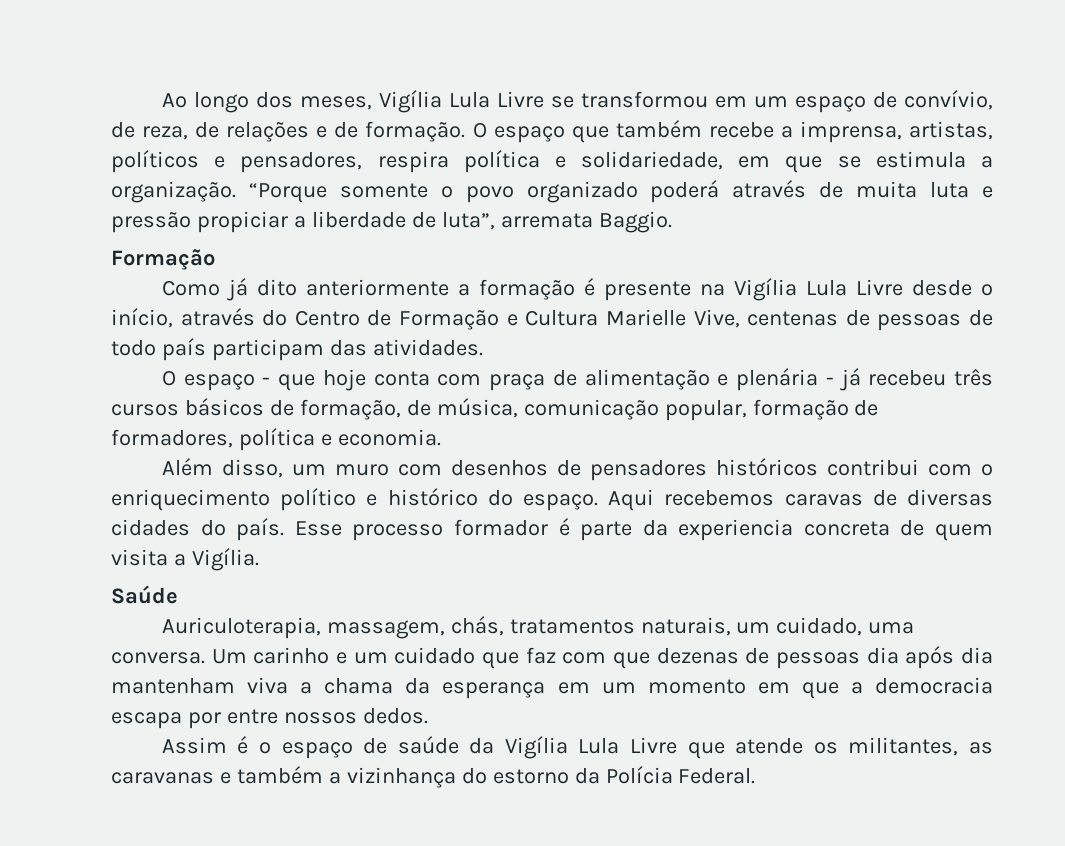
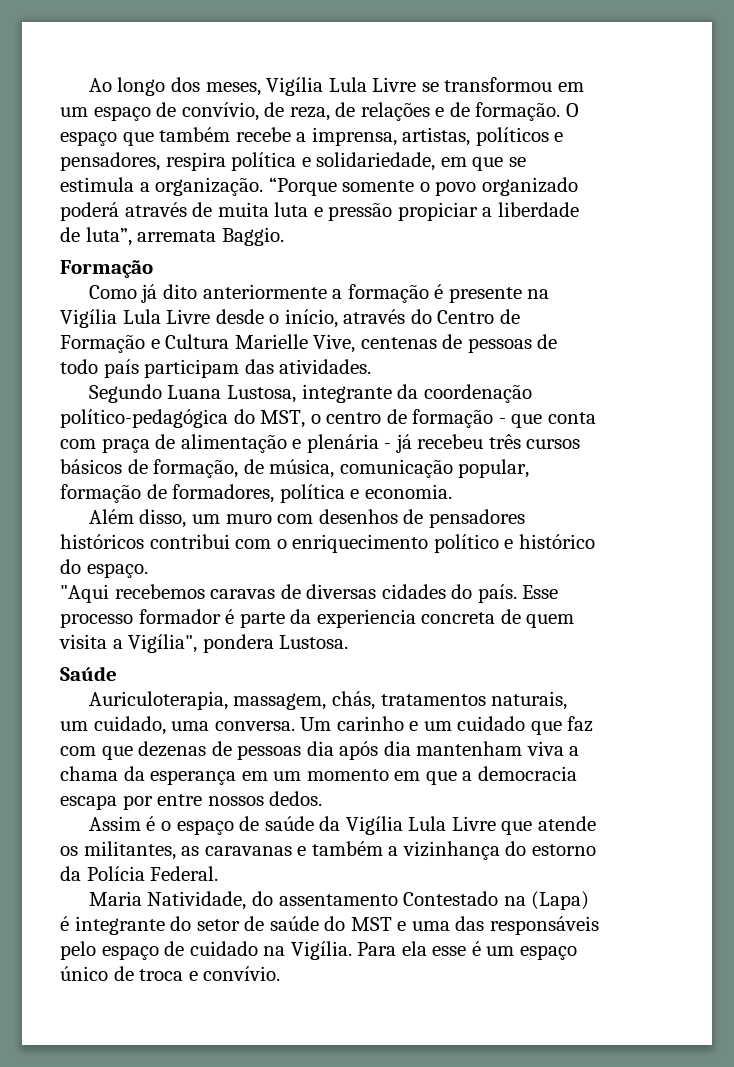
[161,370,255,391] O espaço -> [88,384,532,403] [60,409,494,428] Segundo Luana Lustosa, integrante da coordenação político-pedagógica do MST, o centro de formação
[322,369,366,391] hoje -> (543, 421) none
[608,489,655,511] Aqui -> [60,584,109,603] // "Aqui
[191,548,259,571] Vigília. -> [128,634,349,653] Vigília", pondera Lustosa.
(756, 776) none -> [88,891,590,910] [60,916,599,935] [60,941,577,960] [60,966,281,981] // Maria Natividade, do assentamento Contestado na (Lapa) é integrante do setor de saúde do MST e uma das responsáveis pelo espaço de cuidado na Vigília. Para ela esse é um espaço único de troca e convívio.

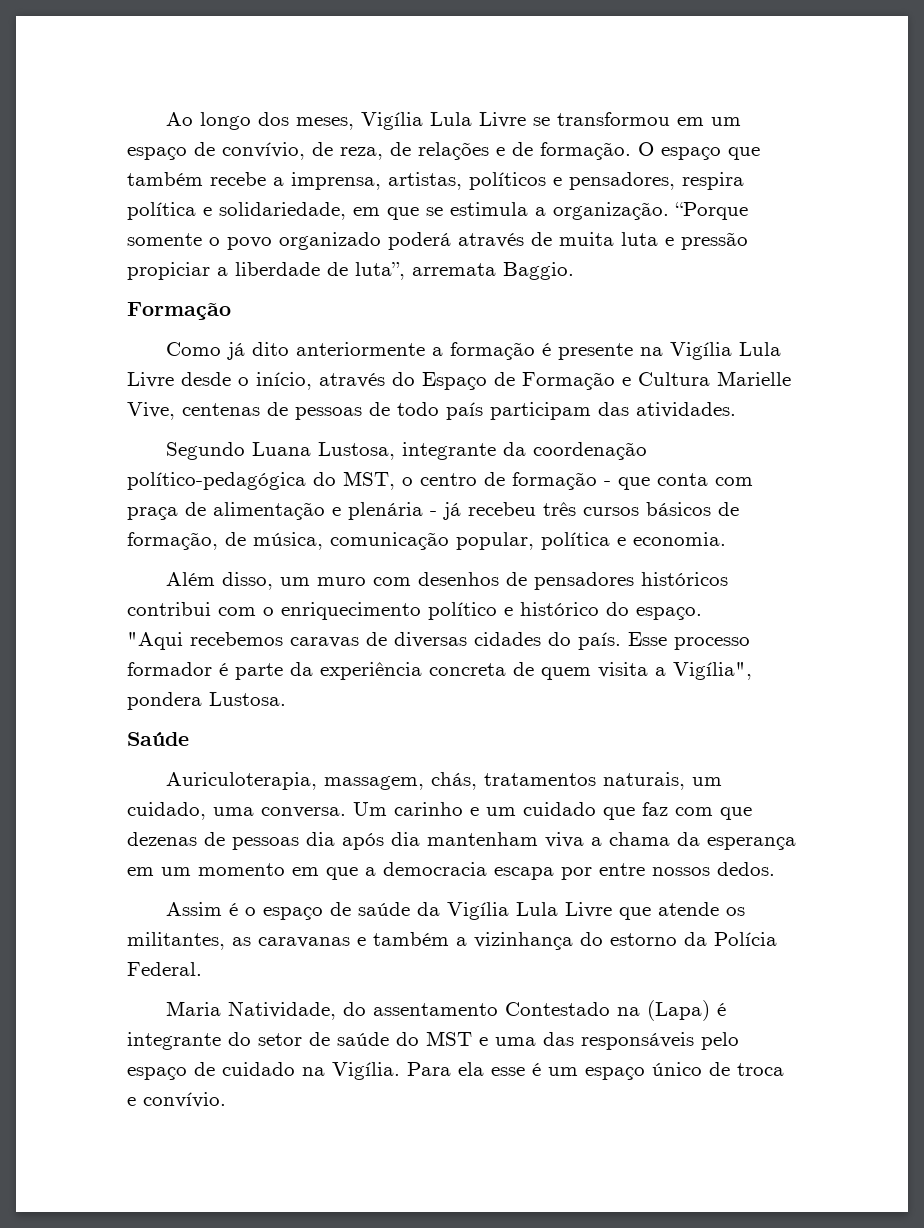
[437,310,495,324] Centro -> [422,372,487,390] Espaço
[60,484,275,503] formação de formadores, -> (534, 541) none
[316,609,416,628] experiencia -> [320,662,422,680] experiência

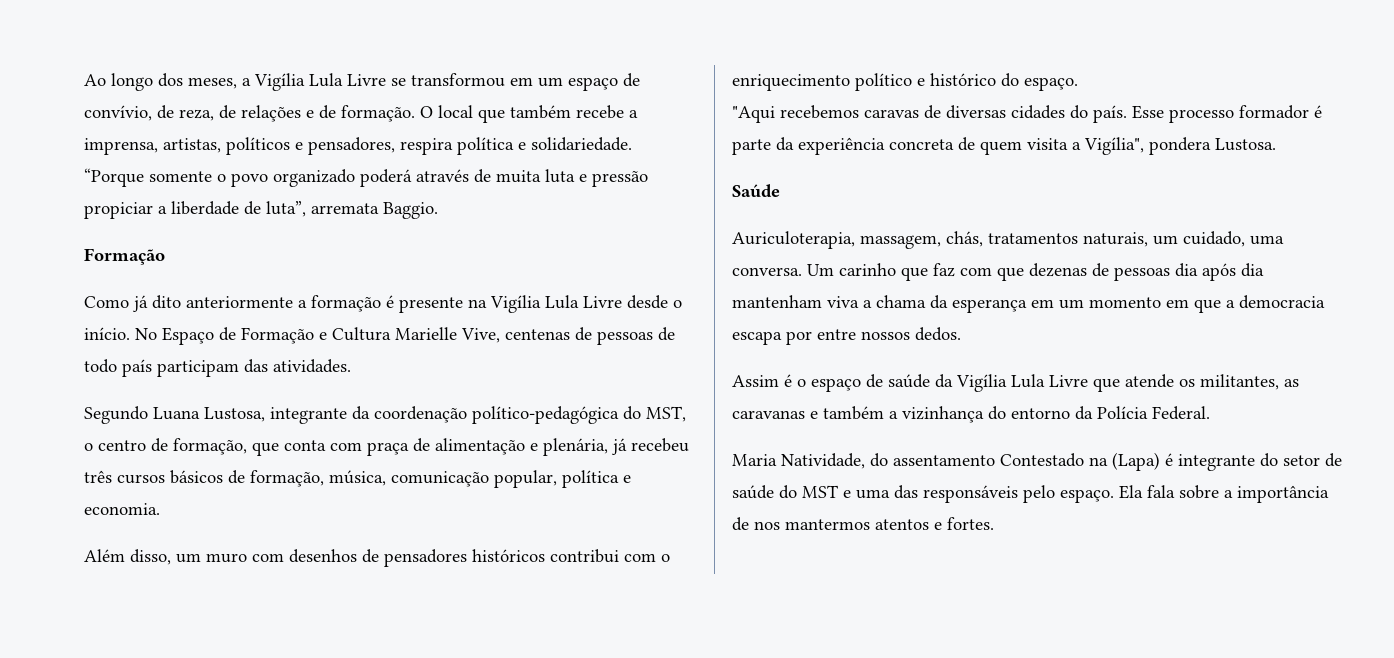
(354, 123) none -> [242,78,251,86] a
[661,147,721,160] espaço -> [438,105,473,118] local
[219,202,669,220] solidariedade, em que se estimula a organização. -> [531,137,632,151] solidariedade.
[256,372,415,390] início, através do -> [84,327,157,340] início. No
[512,472,611,490] formação - -> [173,438,247,455] formação,
[348,502,437,520] plenária - -> [543,438,608,456] plenária,
[225,532,246,546] de -> (324, 478) none
[470,802,596,816] e um cuidado -> (896, 269) none
[610,933,677,946] estorno -> [1011,408,1070,419] entorno
[127,1062,784,1080] [127,1092,226,1108] espaço de cuidado na Vigília. Para ela esse é um espaço único de troca e convívio. -> [1060,485,1329,503] [732,517,994,531] espaço. Ela fala sobre a importância de nos mantermos atentos e fortes.

